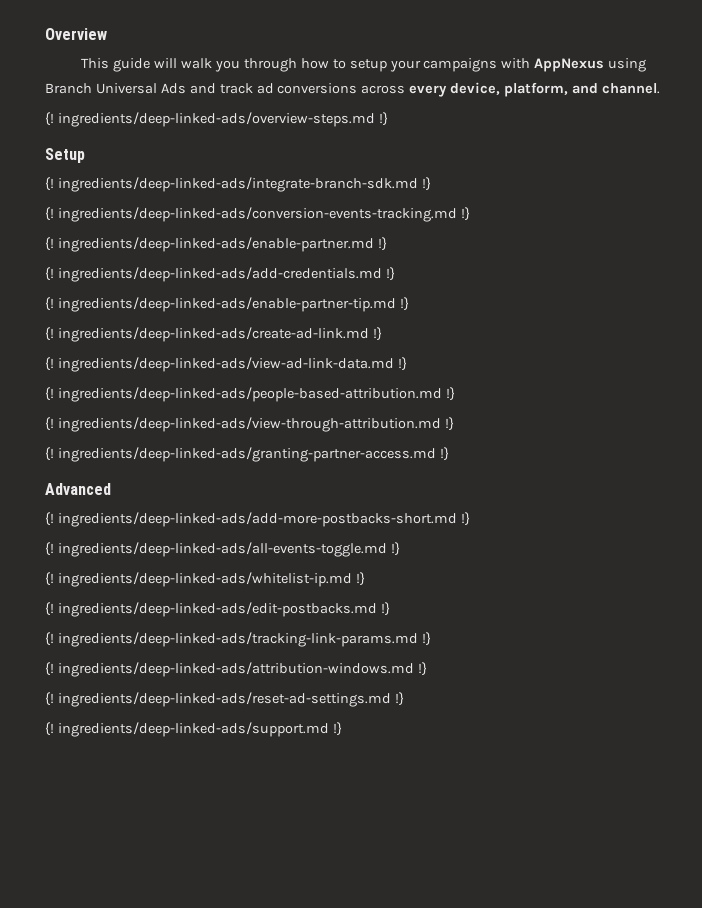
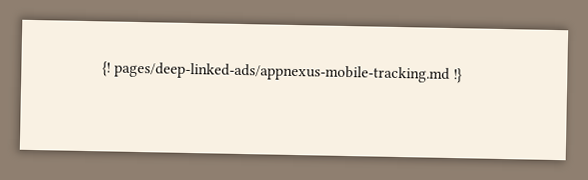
[45,28,107,40] [81,58,647,72] [45,82,660,97] [45,112,388,127] [45,148,85,163] [45,177,431,192] [45,207,470,222] [45,237,387,252] [45,267,395,282] [45,297,409,312] [45,327,382,342] [45,357,407,372] [45,387,455,402] [45,417,454,432] [45,447,449,462] [45,483,111,495] [45,512,470,527] [45,542,400,557] [45,572,365,587] [45,602,390,617] [45,632,431,647] [45,662,427,677] [45,692,404,707] [45,722,329,737] Overview // This guide will walk you through how to setup your campaigns with AppNexus using Branch Universal Ads and track ad conversions across every device, platform, and channel. // {! ingredients/deep-linked-ads/overview-steps.md !} // Setup // {! ingredients/deep-linked-ads/integrate-branch-sdk.md !} // {! ingredients/deep-linked-ads/conversion-events-tracking.md !} // {! ingredients/deep-linked-ads/enable-partner.md !} // {! ingredients/deep-linked-ads/add-credentials.md !} // {! ingredients/deep-linked-ads/enable-partner-tip.md !} // {! ingredients/deep-linked-ads/create-ad-link.md !} // {! ingredients/deep-linked-ads/view-ad-link-data.md !} // {! ingredients/deep-linked-ads/people-based-attribution.md !} // {! ingredients/deep-linked-ads/view-through-attribution.md !} // {! ingredients/deep-linked-ads/granting-partner-access.md !} // Advanced // {! ingredients/deep-linked-ads/add-more-postbacks-short.md !} // {! ingredients/deep-linked-ads/all-events-toggle.md !} // {! ingredients/deep-linked-ads/whitelist-ip.md !} // {! ingredients/deep-linked-ads/edit-postbacks.md !} // {! ingredients/deep-linked-ads/tracking-link-params.md !} // {! ingredients/deep-linked-ads/attribution-windows.md !} // {! ingredients/deep-linked-ads/reset-ad-settings.md !} // {! ingredients/deep-linked-ads/support.md -> [102,61,451,83] {! pages/deep-linked-ads/appnexus-mobile-tracking.md

